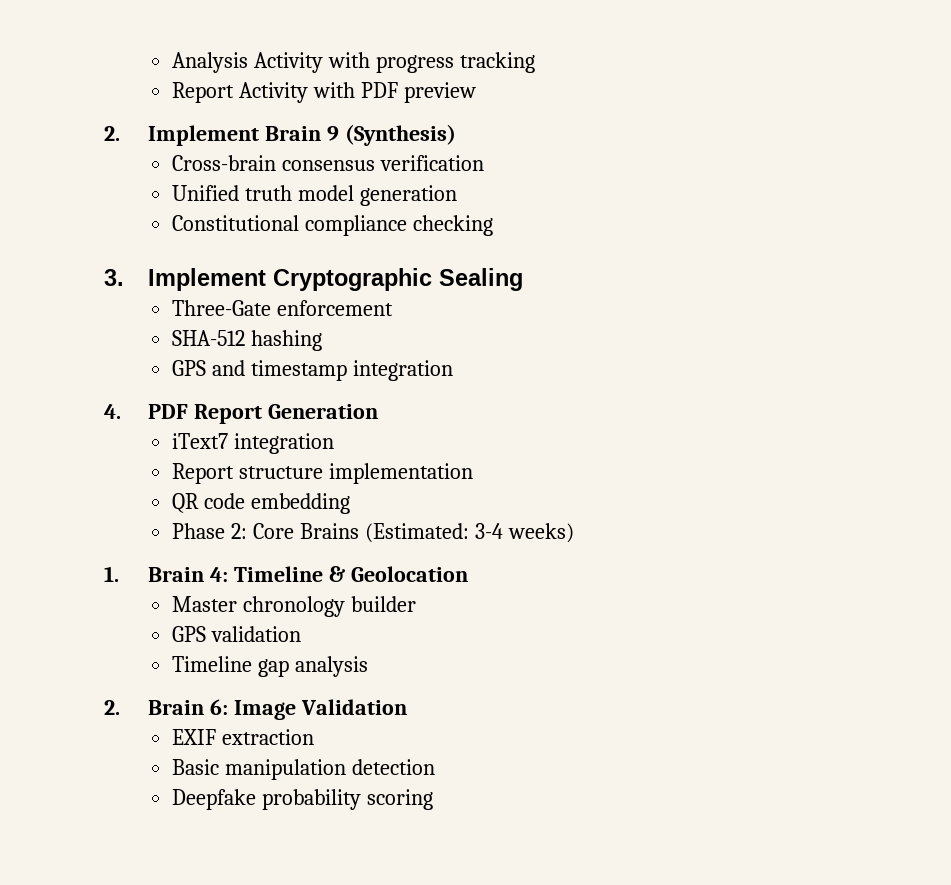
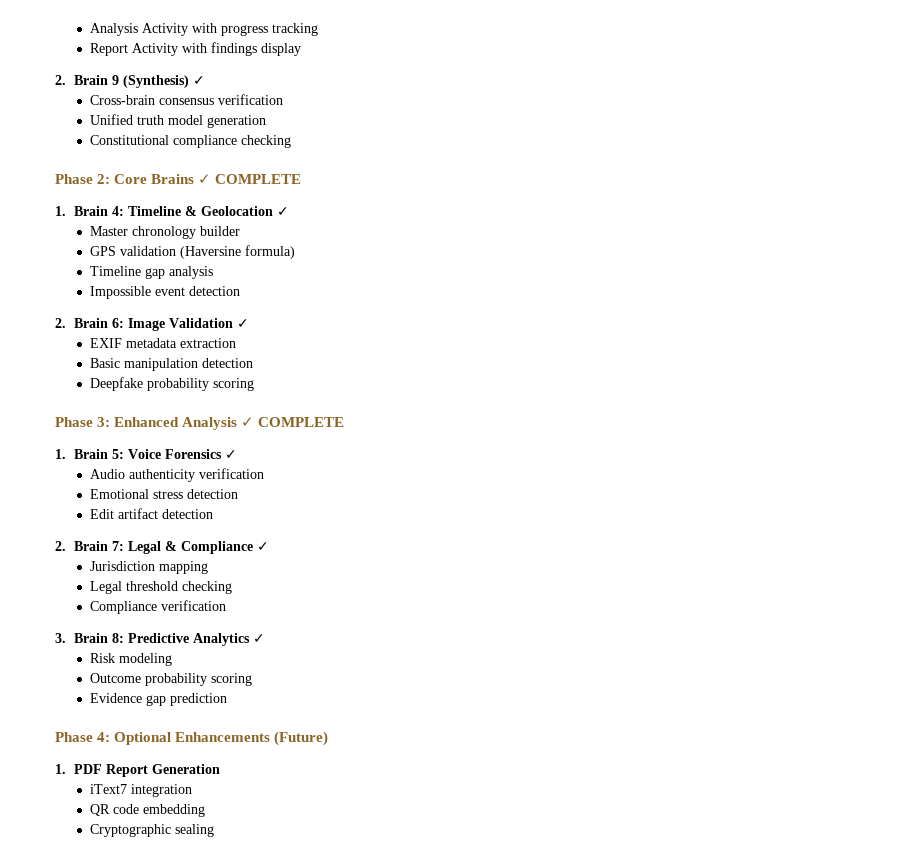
[360,82,476,103] [104,125,259,146] PDF preview // 2. Implement -> [210,42,301,56] [55,75,66,85] findings display // 2.
(456, 135) none -> [193,76,206,85] ✓
[104,268,523,291] [172,300,393,316] [172,330,322,351] [172,360,453,381] [104,404,121,419] 3. Implement Cryptographic Sealing // Three-Gate enforcement // SHA-512 hashing // GPS and timestamp integration // 4. -> [55,174,302,184] [55,206,290,216] [89,226,240,239] [89,245,295,259] [89,266,213,279] [89,286,240,299] [55,318,250,331] [89,338,236,348] [89,358,253,371] [89,377,254,391] [55,417,345,430] [55,449,238,459] [89,468,264,482] [89,489,238,499] [89,508,213,519] [55,541,270,554] [89,561,208,574] [89,581,232,594] [89,600,226,614] [55,633,266,646] [89,653,172,666] [89,673,252,686] [89,693,227,706] [55,731,329,746] [55,764,66,774] Phase 2: Core Brains ✓ COMPLETE // 1. Brain 4: Timeline & Geolocation ✓ // Master chronology builder // GPS validation (Haversine formula) // Timeline gap analysis // Impossible event detection // 2. Brain 6: Image Validation ✓ // EXIF metadata extraction // Basic manipulation detection // Deepfake probability scoring // Phase 3: Enhanced Analysis ✓ COMPLETE // 1. Brain 5: Voice Forensics ✓ // Audio authenticity verification // Emotional stress detection // Edit artifact detection // 2. Brain 7: Legal & Compliance ✓ // Jurisdiction mapping // Legal threshold checking // Compliance verification // 3. Brain 8: Predictive Analytics ✓ // Risk modeling // Outcome probability scoring // Evidence gap prediction // Phase 4: Optional Enhancements (Future) // 1.
[172,463,473,484] // Report structure implementation -> (192, 790) none
[172,523,574,543] [104,566,468,582] [172,596,416,617] [172,626,301,642] [172,656,368,677] [104,699,407,720] [172,729,314,745] [172,759,435,780] [172,789,433,810] Phase 2: Core Brains (Estimated: 3-4 weeks) // 1. Brain 4: Timeline & Geolocation // Master chronology builder // GPS validation // Timeline gap analysis // 2. Brain 6: Image Validation // EXIF extraction // Basic manipulation detection // Deepfake probability scoring -> [89,824,214,837] Cryptographic sealing

